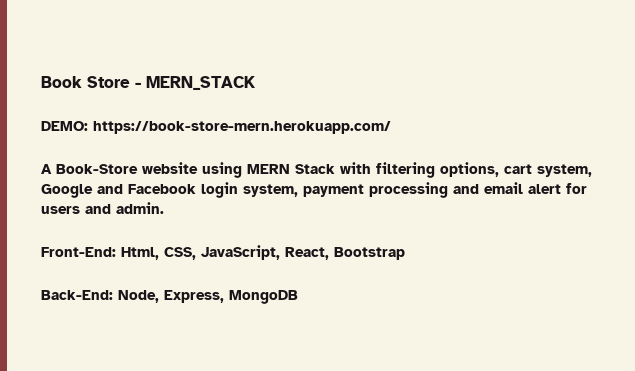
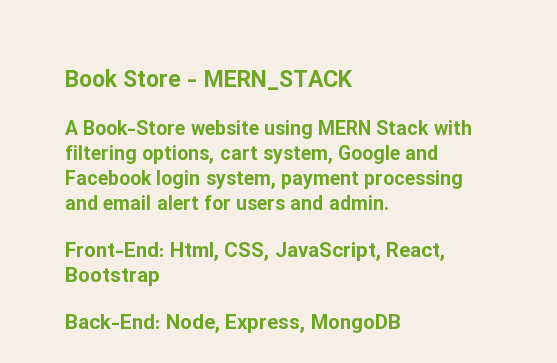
[41,121,391,134] // DEMO: https://book-store-mern.herokuapp.com/ -> (353, 80) none

